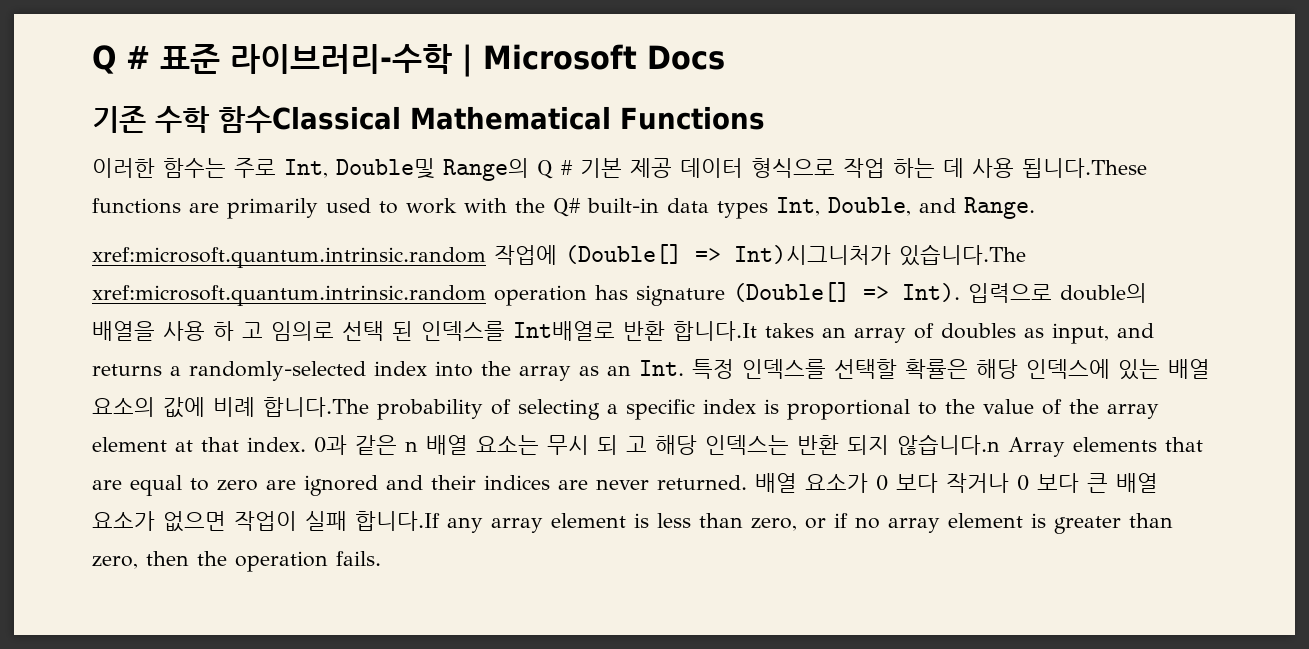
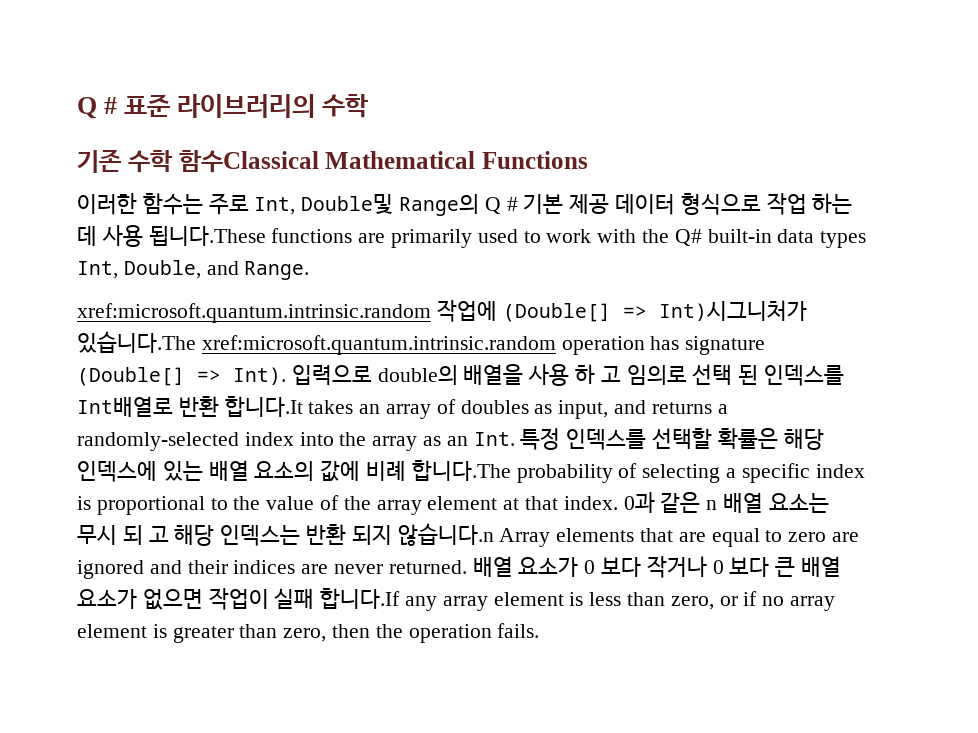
[230,44,725,77] 라이브러리-수학 | Microsoft Docs -> [177,94,370,118] 라이브러리의 수학

